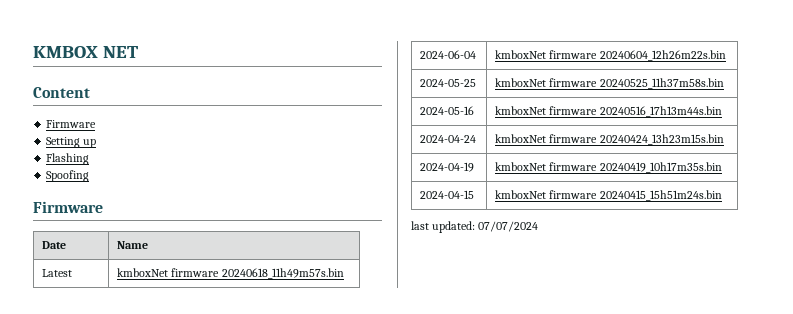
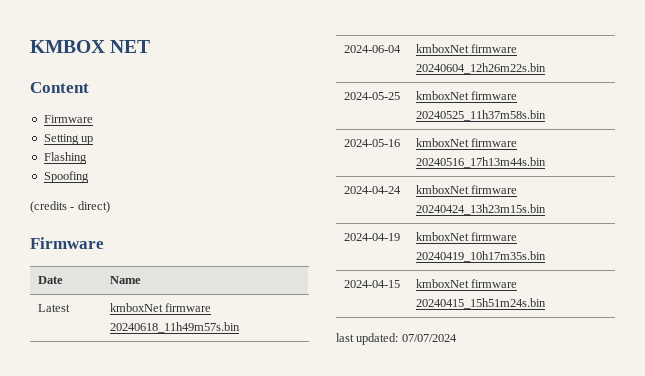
(90, 176) none -> [30,201,110,213] // (credits - direct)

